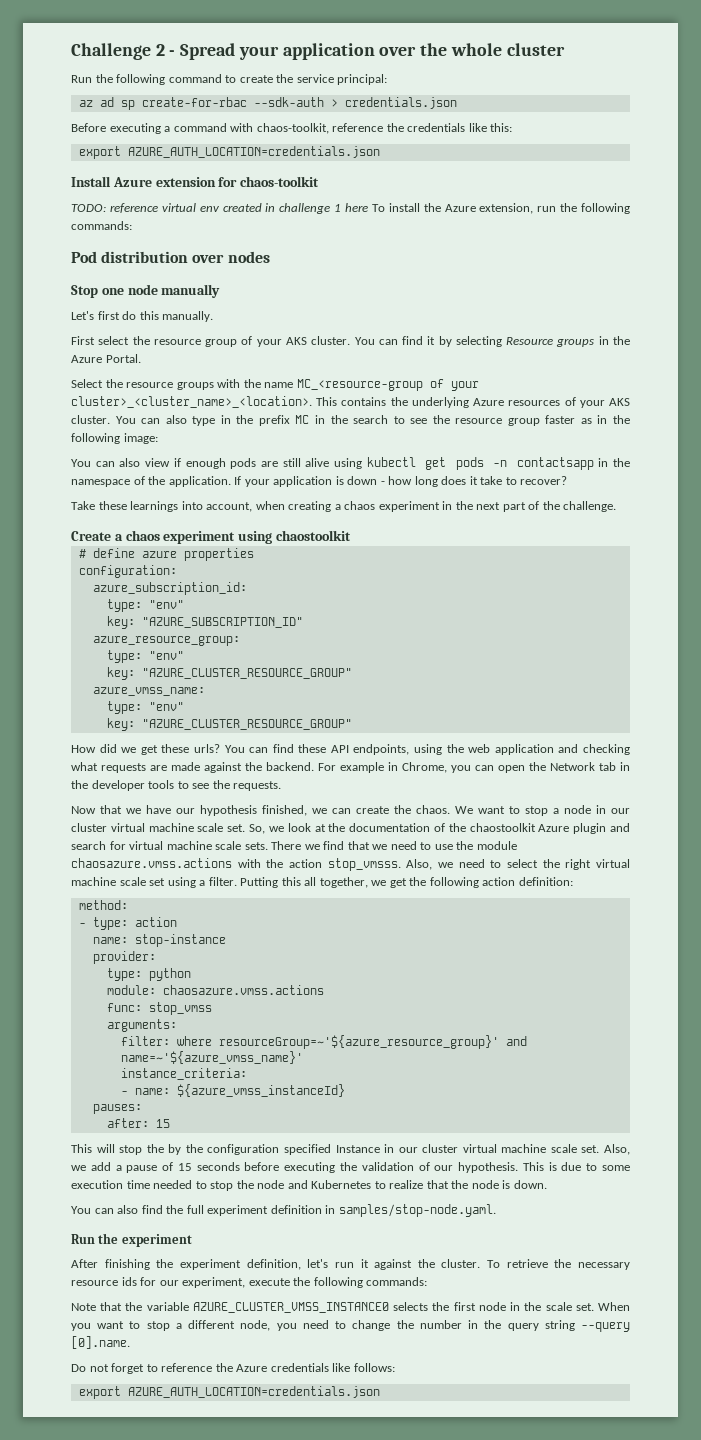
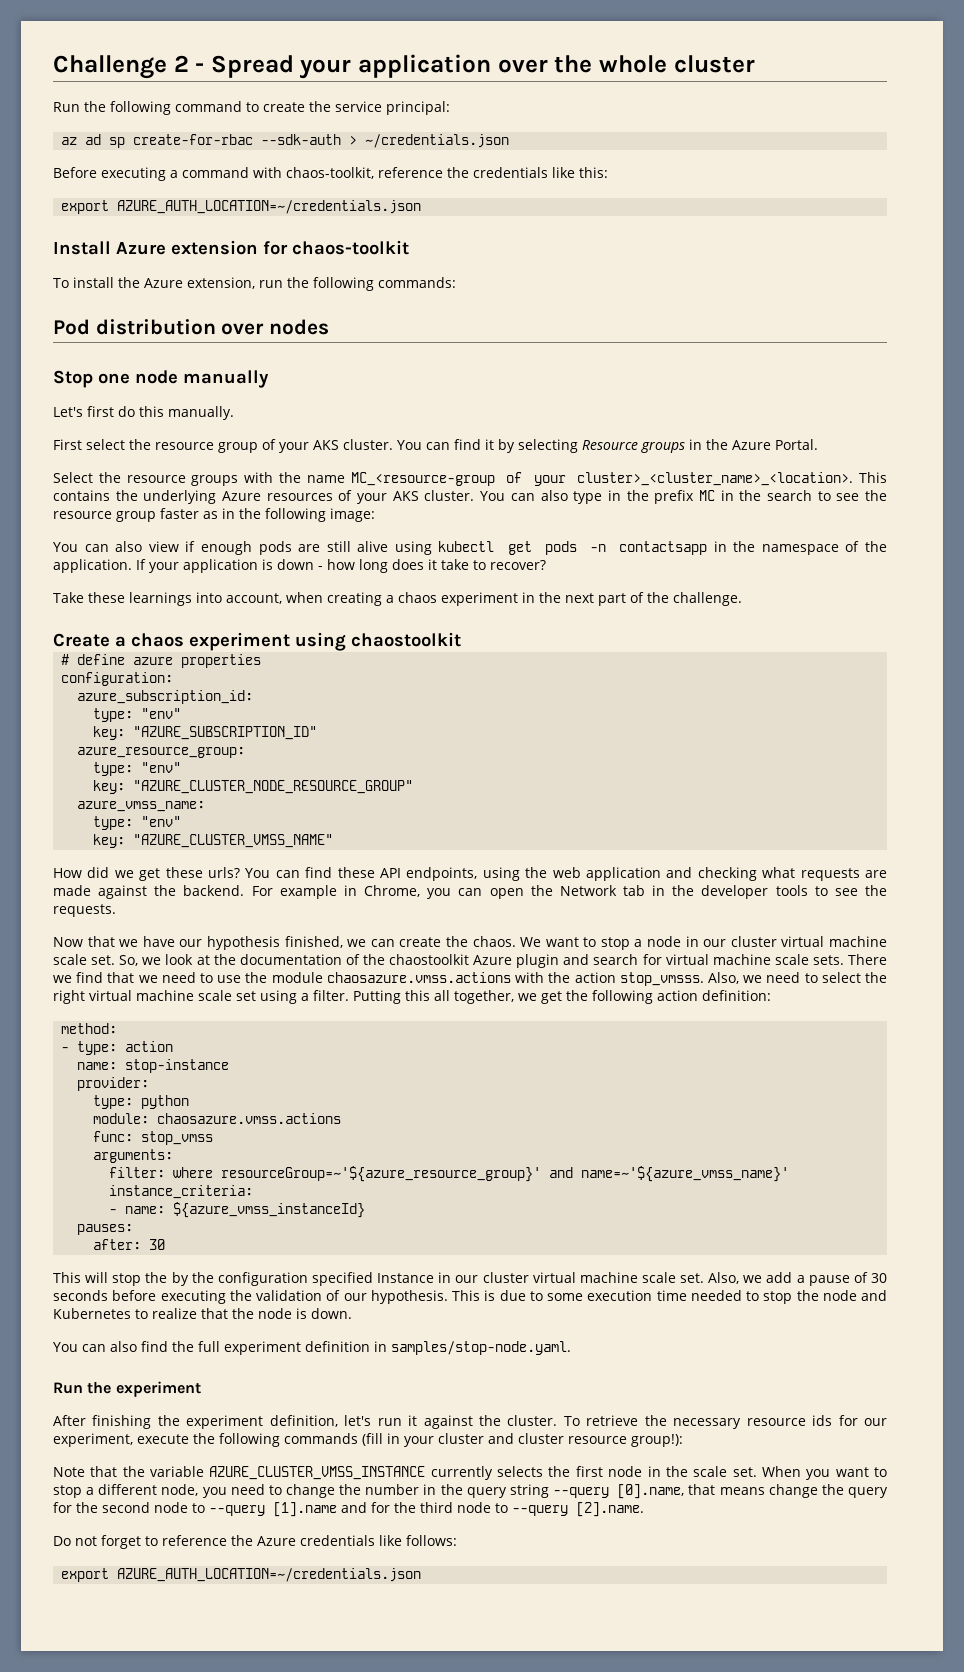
[344,97,457,109] credentials.json -> [365,134,510,148] ~/credentials.json
[127,146,380,158] AZURE_AUTH_LOCATION=credentials.json -> [117,200,422,214] AZURE_AUTH_LOCATION=~/credentials.json
[71,203,368,214] TODO: reference virtual env created in challenge 1 here -> (409, 247) none
[141,668,352,679] "AZURE_CLUSTER_RESOURCE_GROUP" -> [133,780,414,794] "AZURE_CLUSTER_NODE_RESOURCE_GROUP"
[141,719,352,730] "AZURE_CLUSTER_RESOURCE_GROUP" -> [133,834,334,848] "AZURE_CLUSTER_VMSS_NAME"
[155,1119,170,1128] 15 -> [149,1239,166,1250] 30
[177,1163,192,1171] 15 -> [870,1273,887,1283] 30
[366,1277,428,1286] commands: -> [284,1433,683,1447] commands (fill in your cluster and cluster resource group!):
[192,1302,389,1313] AZURE_CLUSTER_VMSS_INSTANCE0 -> [209,1466,493,1480] AZURE_CLUSTER_VMSS_INSTANCE currently
[71,1336,130,1349] [0].name. -> [617,1484,889,1499] [53,1502,644,1517] [0].name, that means change the query for the second node to --query [1].name and for the third node to --query [2].name.
[127,1386,380,1398] AZURE_AUTH_LOCATION=credentials.json -> [117,1568,422,1582] AZURE_AUTH_LOCATION=~/credentials.json

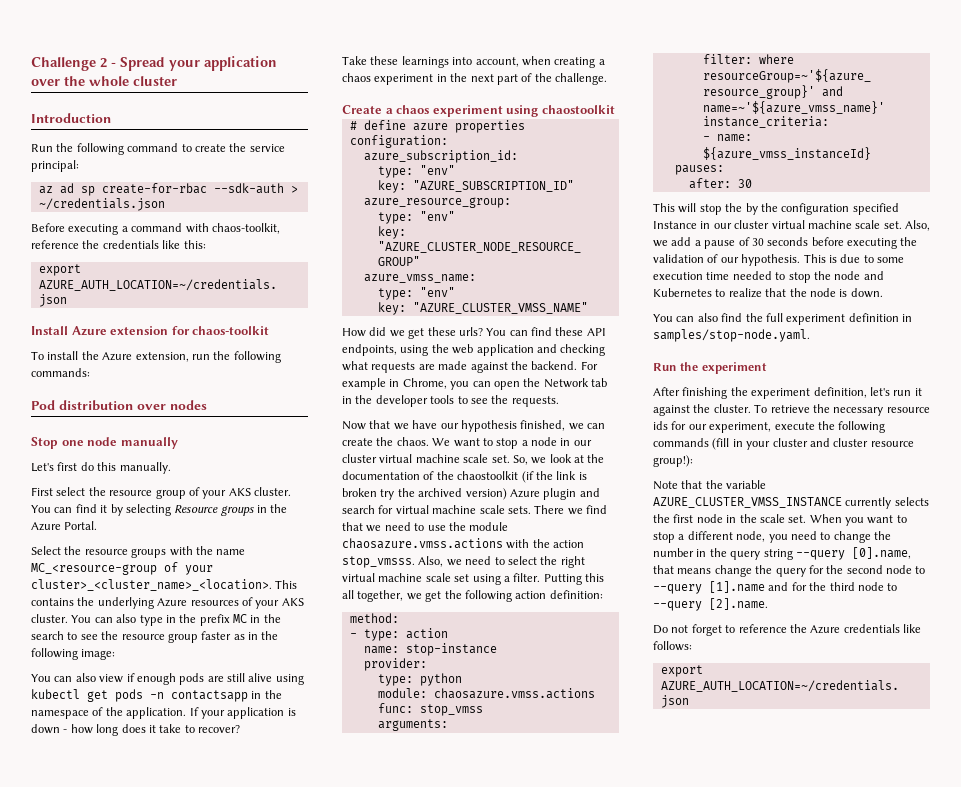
(755, 64) none -> [31,113,111,123] // Introduction
(469, 959) none -> [521,471,587,483] [342,488,507,500] (if the link is broken try the archived version)

